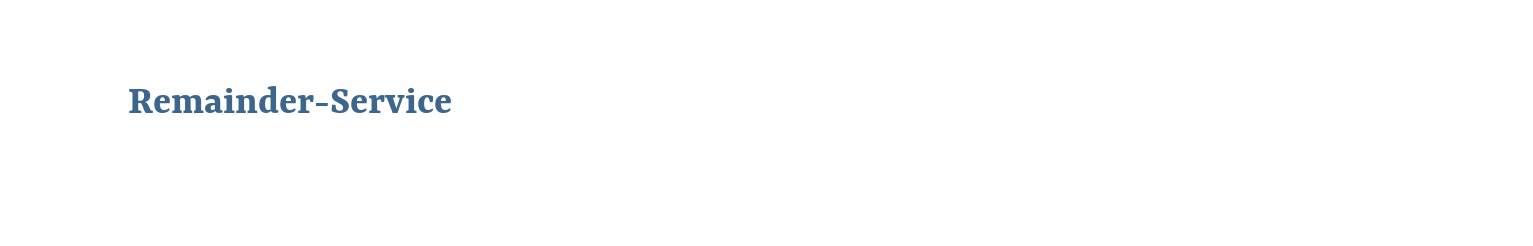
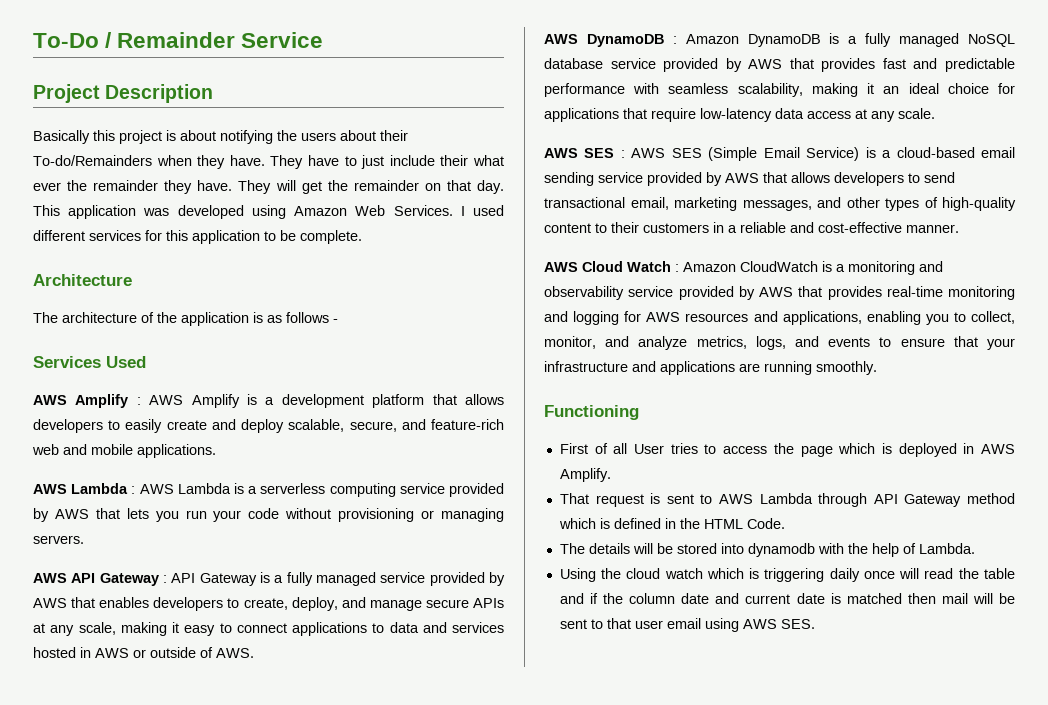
[128,86,452,113] Remainder-Service -> [33,32,324,48] [33,84,214,103] [33,130,408,144] [33,155,505,169] [33,180,504,194] [33,205,505,219] [33,230,362,244] [33,274,132,286] [33,312,338,326] [33,356,146,368] [33,394,504,408] [33,419,505,433] [32,444,216,458] [33,483,504,497] [33,508,505,522] [33,535,84,544] [33,572,505,586] [33,597,505,611] [33,622,504,636] [33,647,254,658] [544,33,1016,47] [544,58,1015,72] [544,83,1015,97] [544,108,935,122] [544,147,1015,161] [544,172,955,186] [544,197,1016,211] [544,222,959,233] [544,261,943,275] [544,286,1015,300] [544,311,1015,325] [544,336,1015,350] [544,361,877,375] [544,405,639,420] [559,443,1015,457] [559,468,611,482] [559,493,1015,507] [558,518,785,529] [559,543,975,557] [559,568,1015,582] [559,593,1016,604] [559,618,815,632] To-Do / Remainder Service // Project Description // Basically this project is about notifying the users about their To-do/Remainders when they have. They have to just include their what ever the remainder they have. They will get the remainder on that day. This application was developed using Amazon Web Services. I used different services for this application to be complete. // Architecture // The architecture of the application is as follows - // Services Used // AWS Amplify : AWS Amplify is a development platform that allows developers to easily create and deploy scalable, secure, and feature-rich web and mobile applications. // AWS Lambda : AWS Lambda is a serverless computing service provided by AWS that lets you run your code without provisioning or managing servers. // AWS API Gateway : API Gateway is a fully managed service provided by AWS that enables developers to create, deploy, and manage secure APIs at any scale, making it easy to connect applications to data and services hosted in AWS or outside of AWS. // AWS DynamoDB : Amazon DynamoDB is a fully managed NoSQL database service provided by AWS that provides fast and predictable performance with seamless scalability, making it an ideal choice for applications that require low-latency data access at any scale. // AWS SES : AWS SES (Simple Email Service) is a cloud-based email sending service provided by AWS that allows developers to send transactional email, marketing messages, and other types of high-quality content to their customers in a reliable and cost-effective manner. // AWS Cloud Watch : Amazon CloudWatch is a monitoring and observability service provided by AWS that provides real-time monitoring and logging for AWS resources and applications, enabling you to collect, monitor, and analyze metrics, logs, and events to ensure that your infrastructure and applications are running smoothly. // Functioning // First of all User tries to access the page which is deployed in AWS Amplify. // That request is sent to AWS Lambda through API Gateway method which is defined in the HTML Code. // The details will be stored into dynamodb with the help of Lambda. // Using the cloud watch which is triggering daily once will read the table and if the column date and current date is matched then mail will be sent to that user email using AWS SES.

